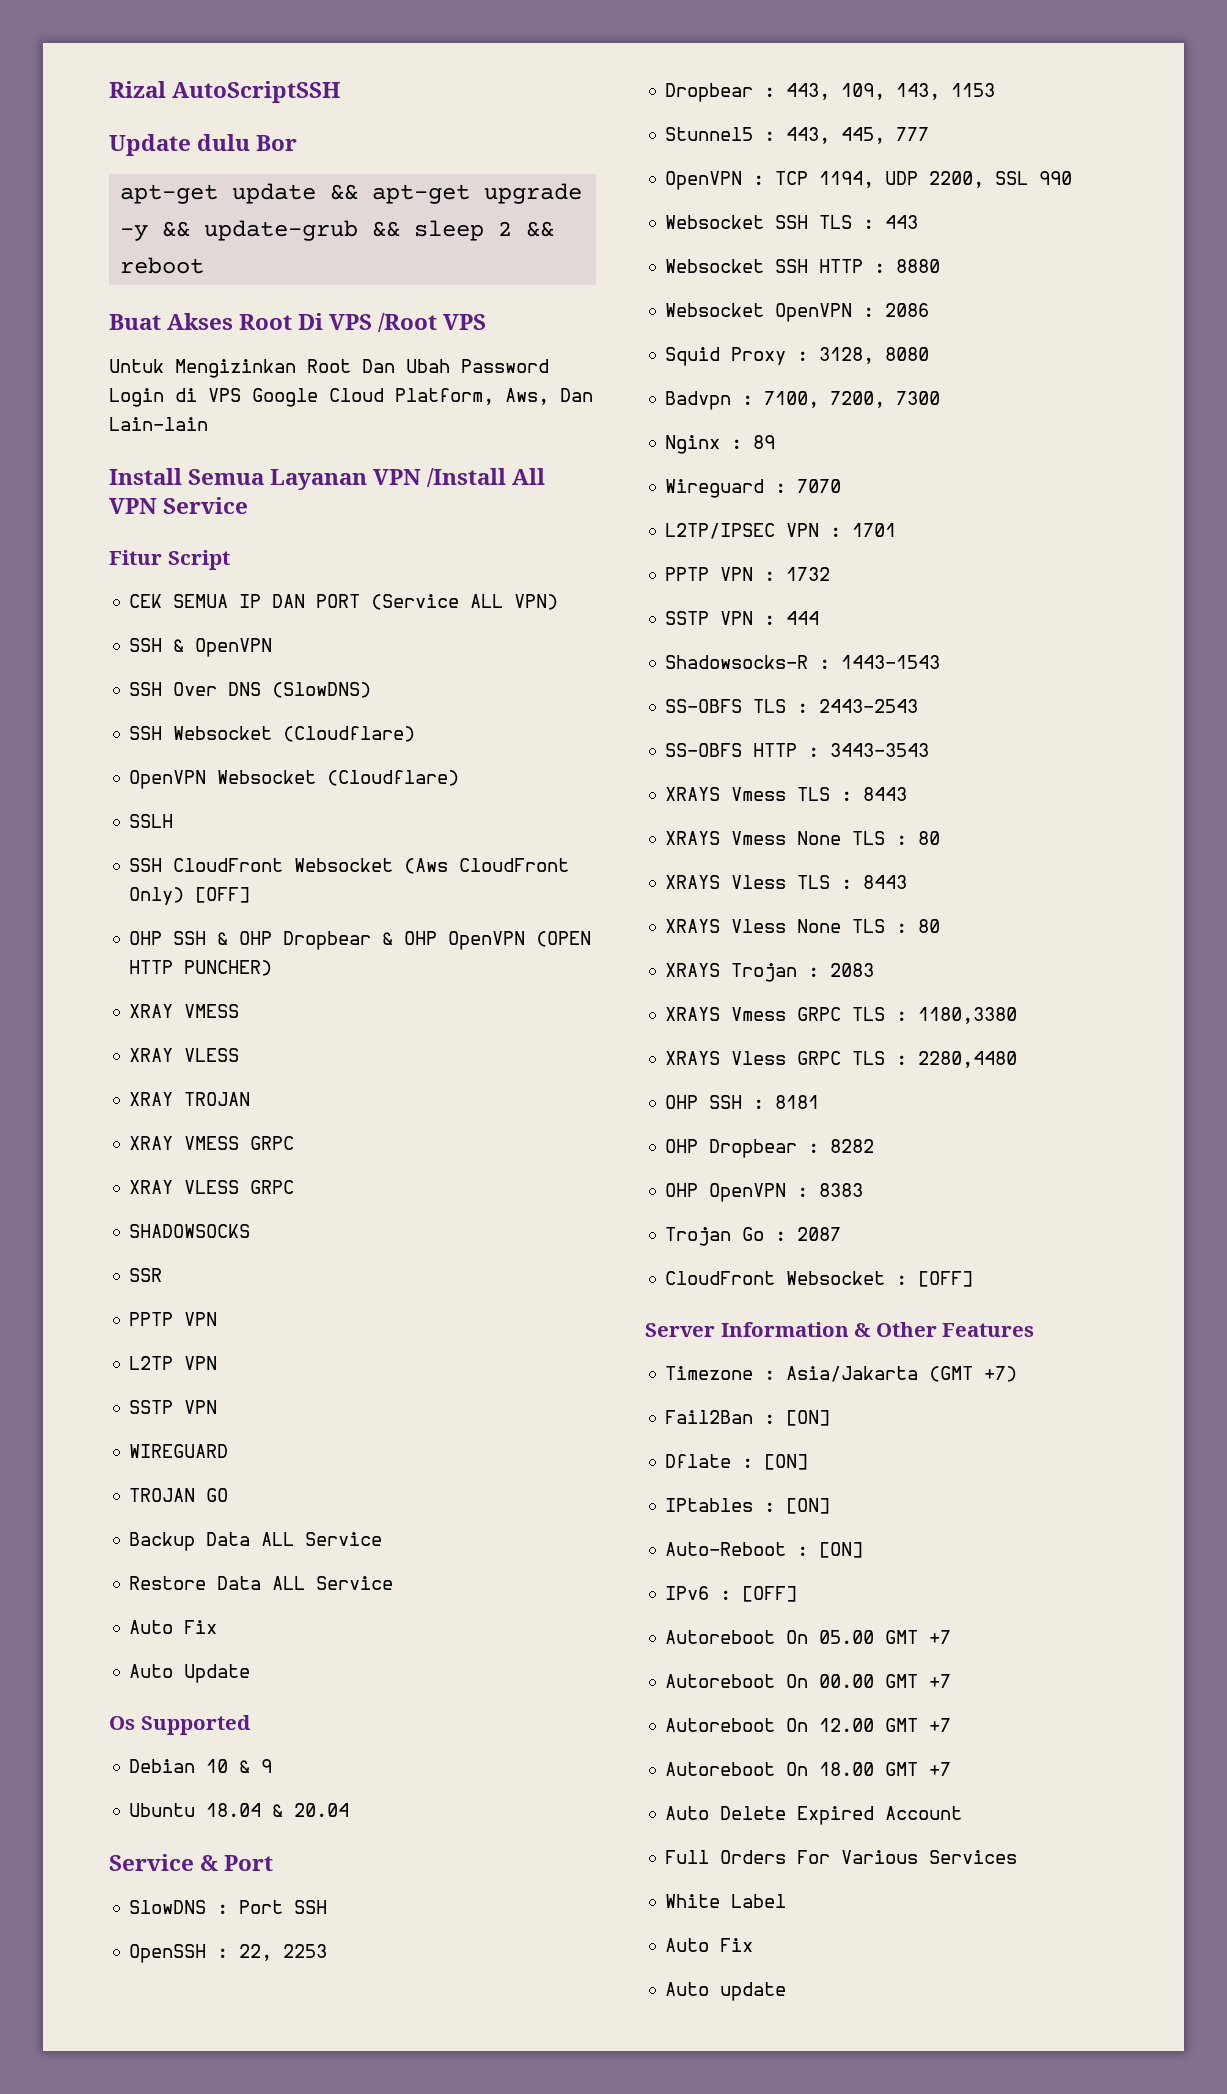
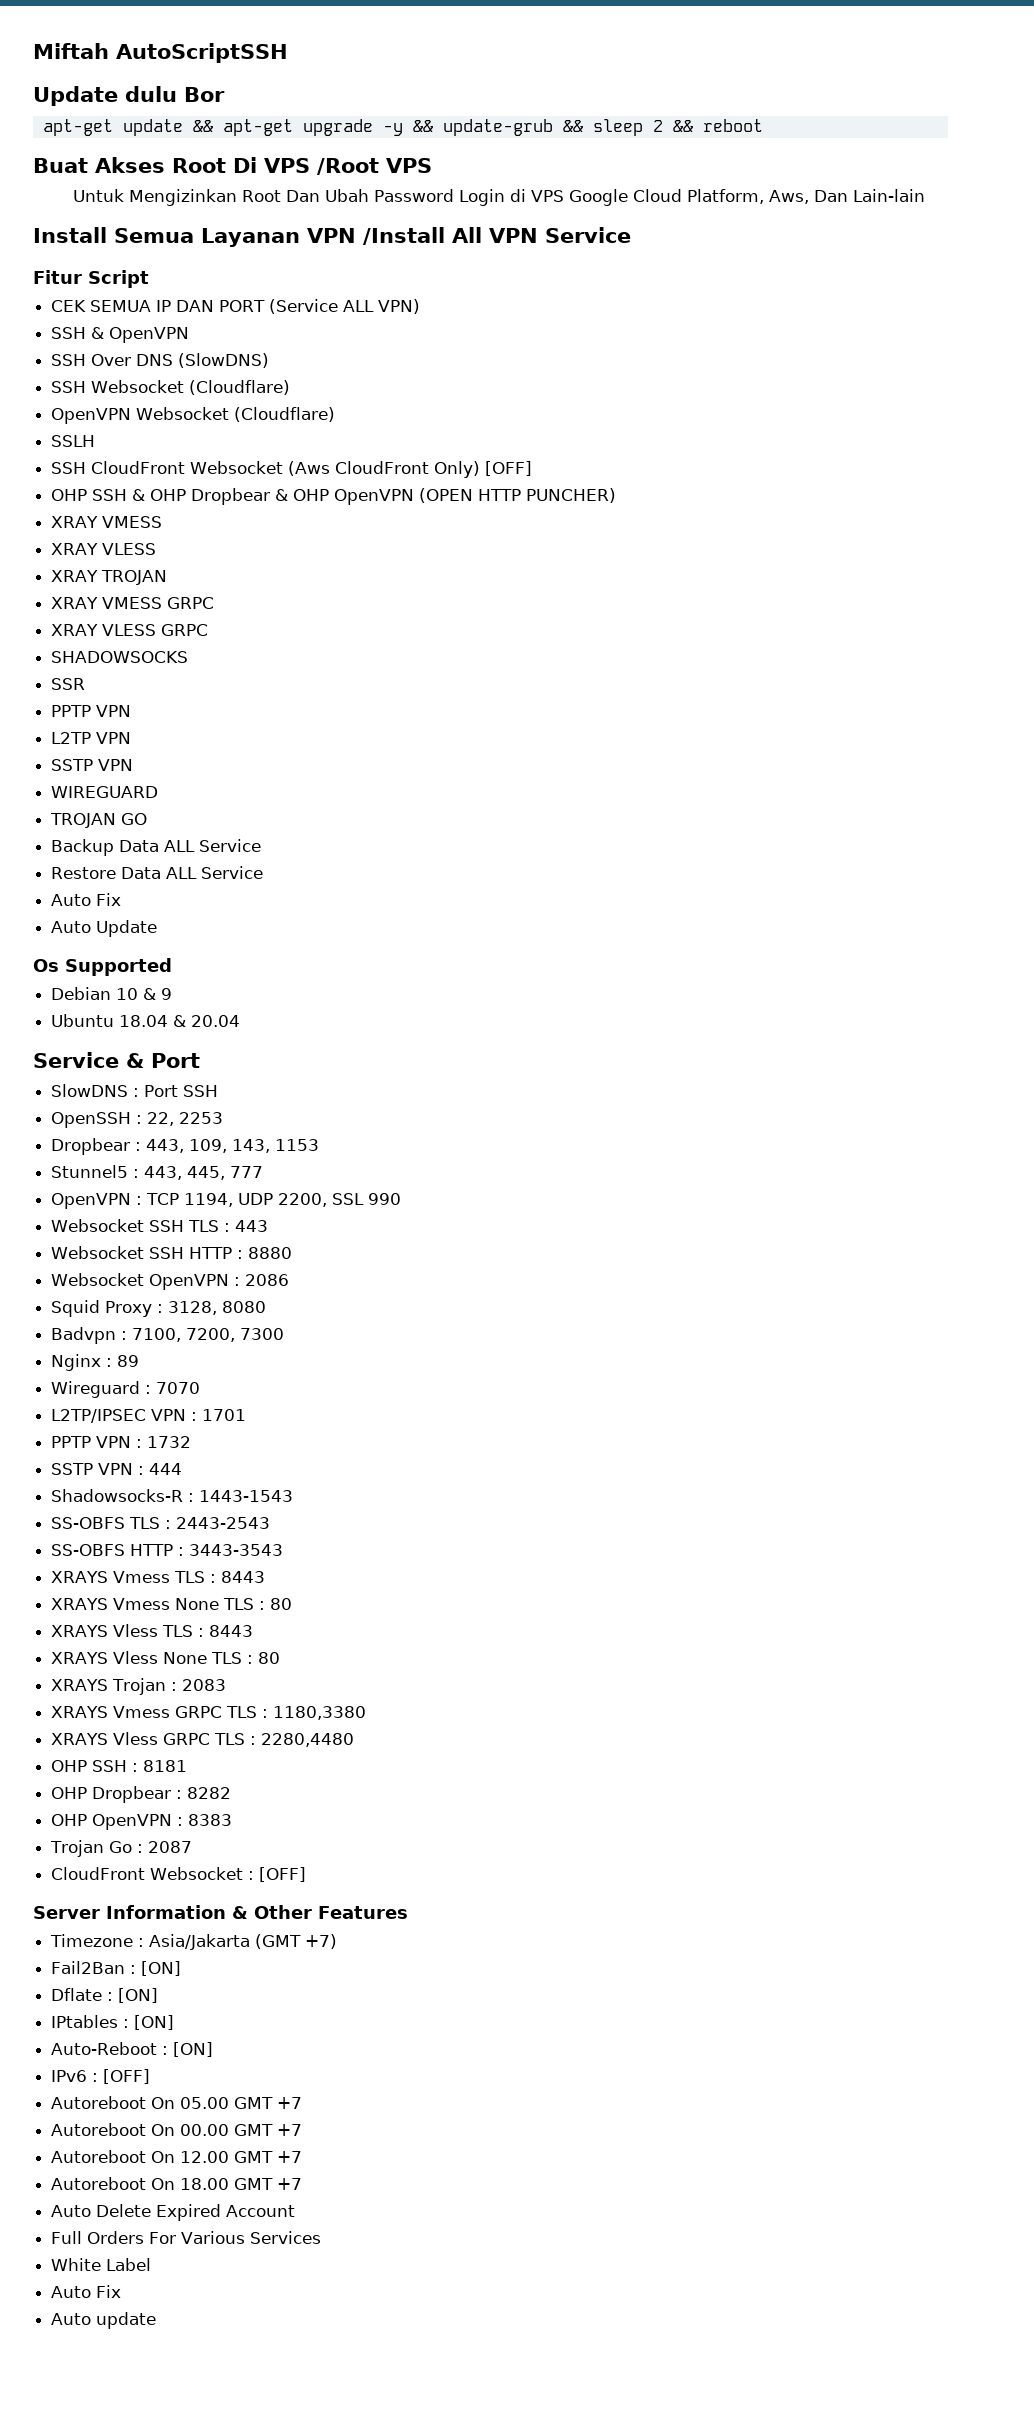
[109,81,166,98] Rizal -> [33,43,109,59] Miftah

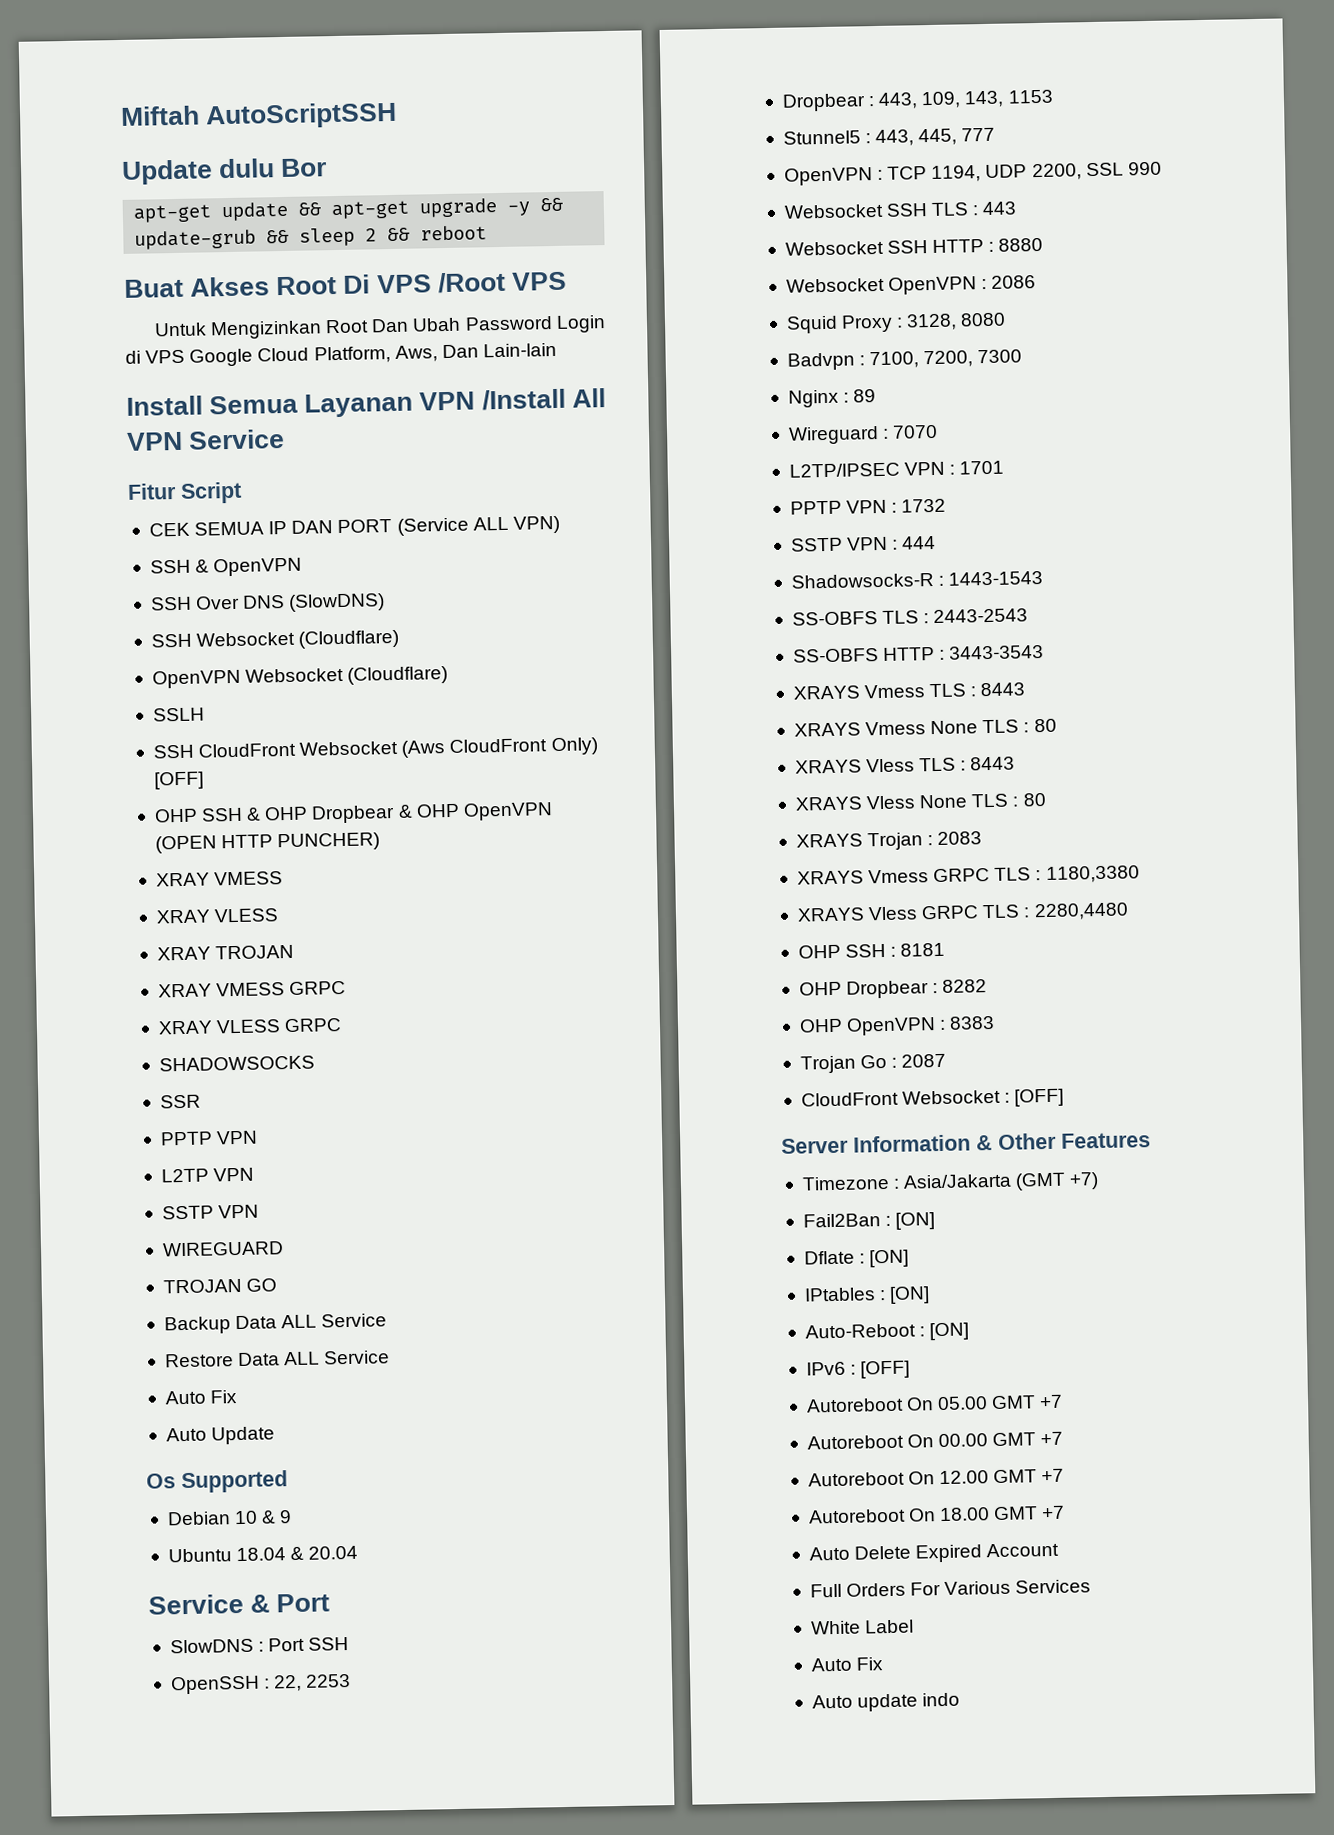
(157, 2320) none -> [922,1692,961,1707] indo

